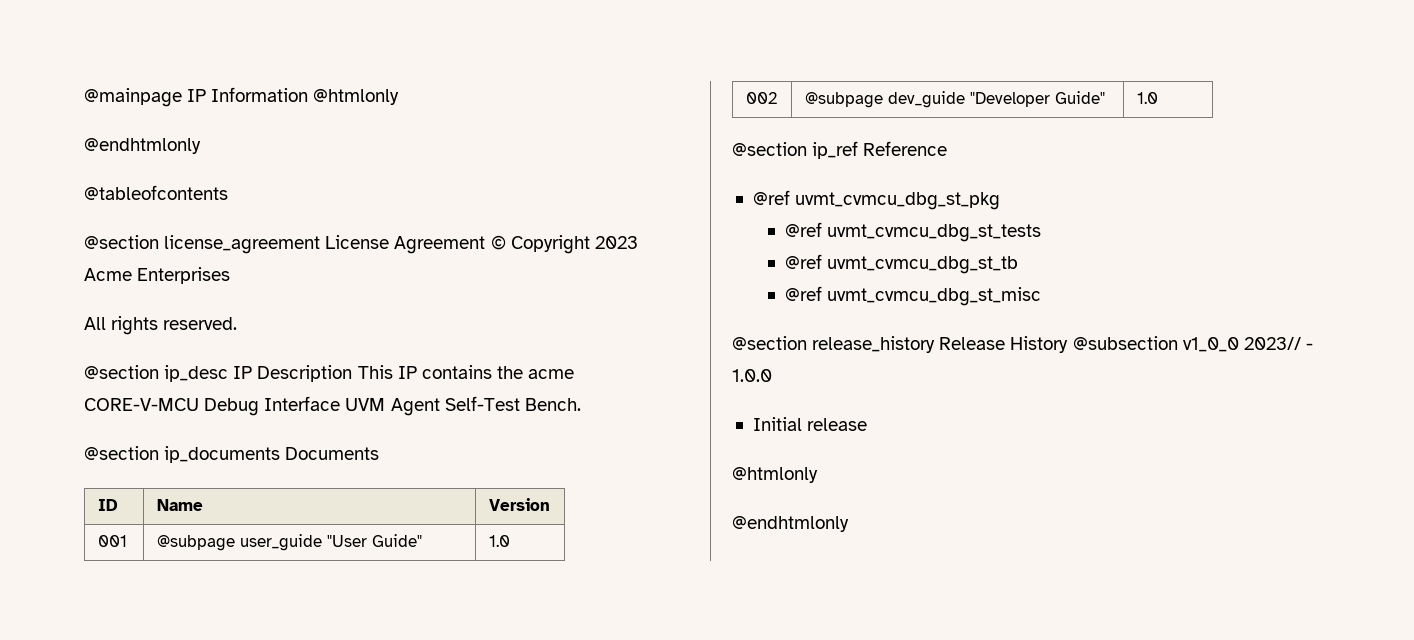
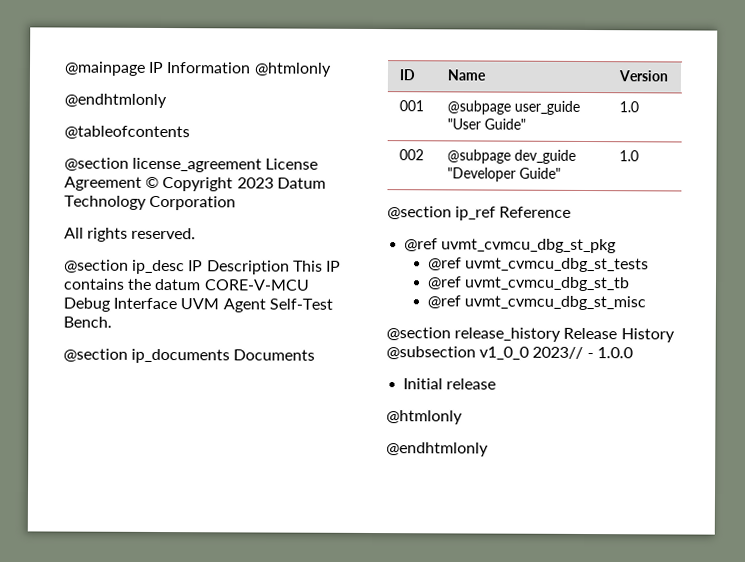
[84,267,231,284] Acme Enterprises -> [276,177,326,189] [64,195,237,211] Datum Technology Corporation
[528,369,575,379] acme -> [154,278,202,291] datum

